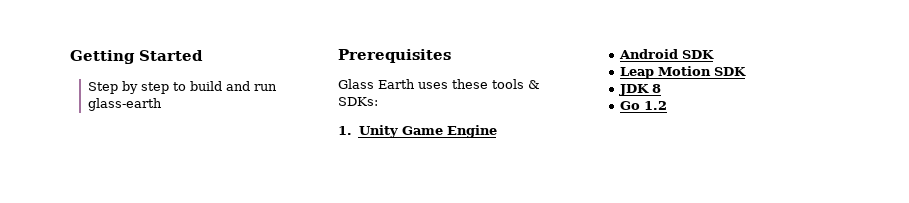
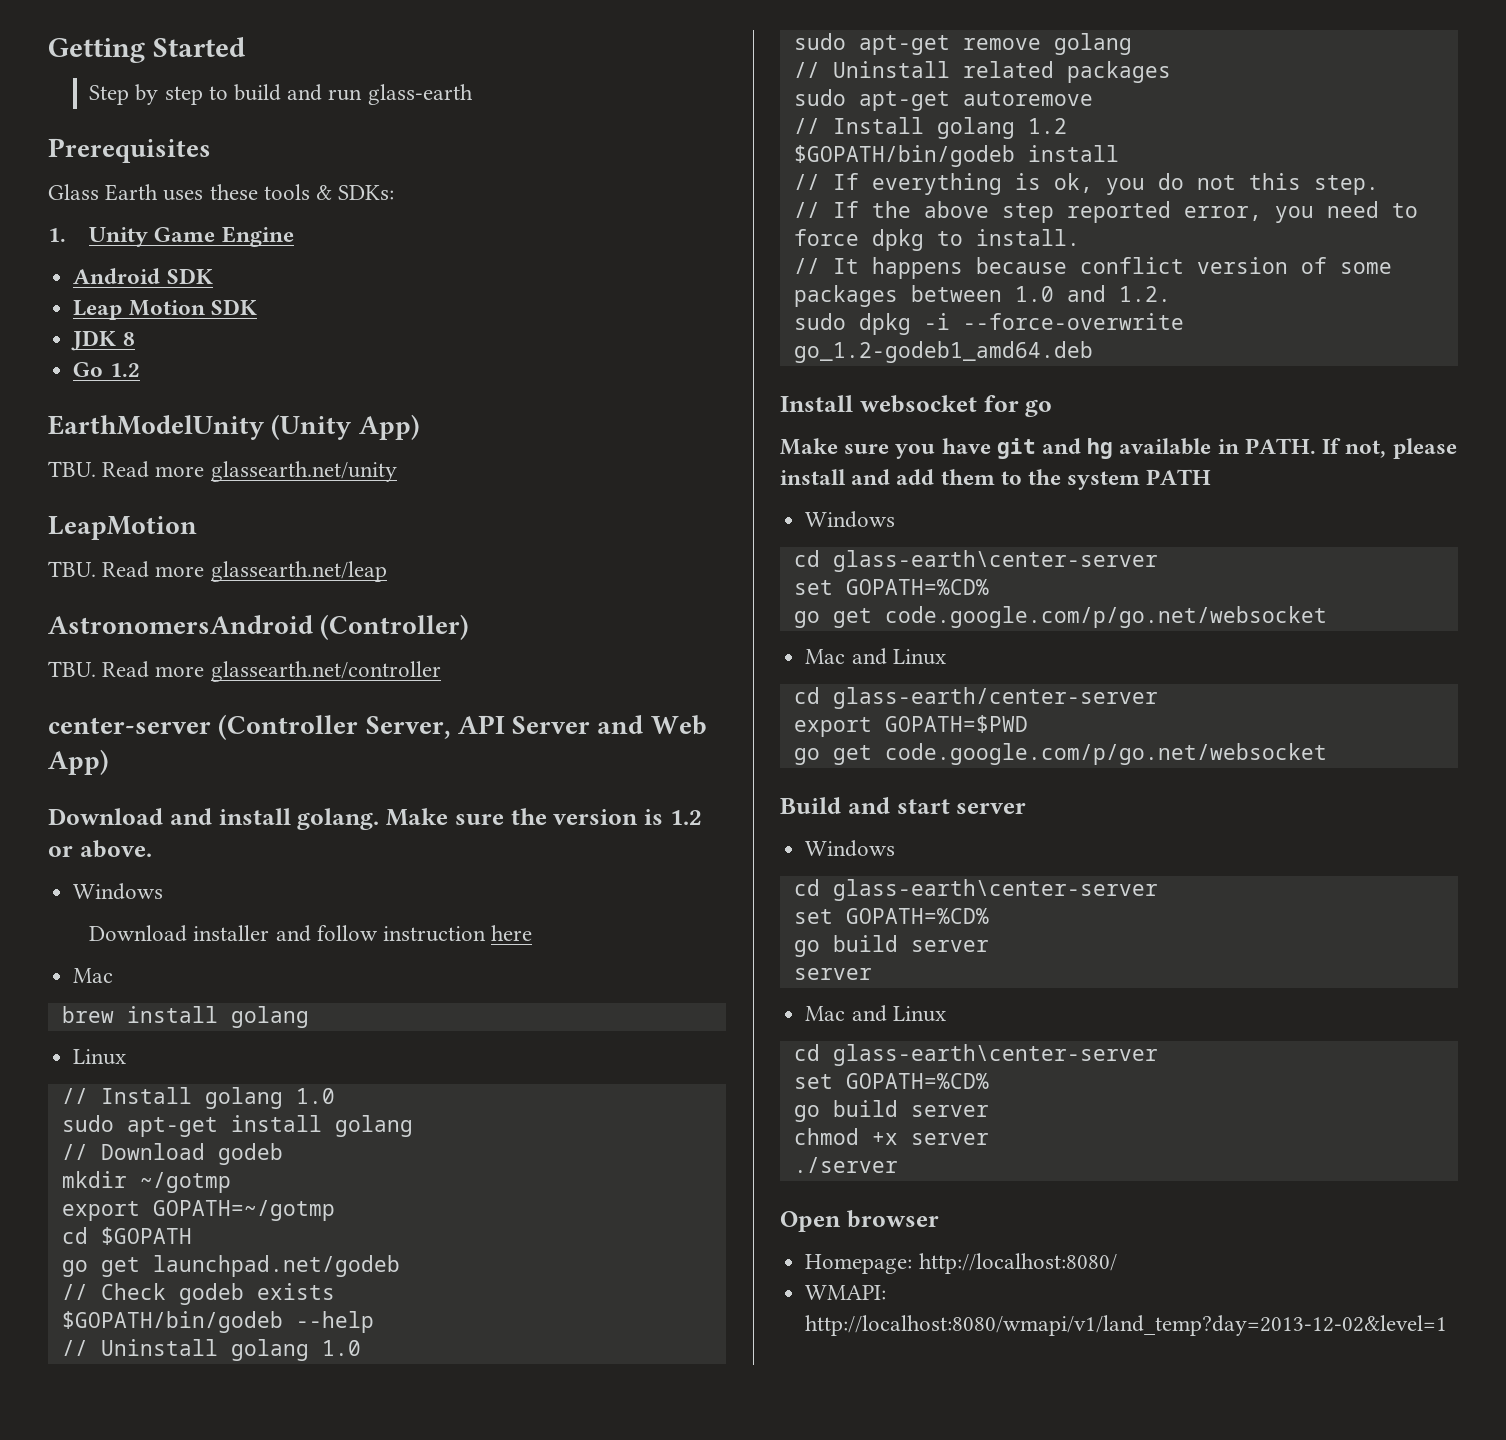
(668, 105) none -> [48,414,420,440] [48,461,397,482] [48,516,197,540] [48,561,387,582] [48,614,470,640] [48,661,441,682] [48,714,707,740] [48,749,109,775] [48,808,702,830] [48,840,152,858] [73,883,164,900] [89,925,533,942] [73,968,114,983] [61,1006,309,1028] [73,1049,127,1065] [61,1087,335,1109] [61,1115,413,1137] [61,1143,283,1165] [61,1171,231,1193] [61,1200,335,1221] [61,1227,192,1245] [61,1255,400,1277] [61,1283,335,1305] [61,1311,374,1333] [61,1339,361,1361] [793,33,1132,55] [793,61,1171,83] [793,89,1093,111] [793,117,1067,139] [793,145,1119,167] [793,173,1379,195] [793,201,1418,223] [793,229,1080,251] [793,257,1392,279] [793,285,1171,307] [793,313,1184,335] [793,341,1093,363] [780,395,1053,417] [780,438,1457,459] [780,469,1212,490] [805,511,896,528] [793,550,1158,572] [793,579,989,595] [793,606,1327,628] [805,648,946,665] [793,687,1158,709] [793,715,1028,737] [793,743,1327,765] [780,797,1027,814] [805,840,896,857] [793,879,1158,901] [793,908,989,924] [793,935,989,957] [793,968,872,980] [805,1005,946,1022] [793,1044,1158,1066] [793,1073,989,1089] [793,1100,989,1122] [793,1128,989,1145] [793,1157,898,1173] [780,1210,939,1232] [805,1253,1117,1274] [805,1285,887,1300] [805,1315,1448,1336] // EarthModelUnity (Unity App) // TBU. Read more glassearth.net/unity // LeapMotion // TBU. Read more glassearth.net/leap // AstronomersAndroid (Controller) // TBU. Read more glassearth.net/controller // center-server (Controller Server, API Server and Web App) // Download and install golang. Make sure the version is 1.2 or above. // Windows // Download installer and follow instruction here // Mac // brew install golang // Linux // // Install golang 1.0 // sudo apt-get install golang // // Download godeb // mkdir ~/gotmp // export GOPATH=~/gotmp // cd $GOPATH // go get launchpad.net/godeb // // Check godeb exists // $GOPATH/bin/godeb --help // // Uninstall golang 1.0 // sudo apt-get remove golang // // Uninstall related packages // sudo apt-get autoremove // // Install golang 1.2 // $GOPATH/bin/godeb install // // If everything is ok, you do not this step. // // If the above step reported error, you need to force dpkg to install. // // It happens because conflict version of some packages between 1.0 and 1.2. // sudo dpkg -i --force-overwrite go_1.2-godeb1_amd64.deb // Install websocket for go // Make sure you have git and hg available in PATH. If not, please install and add them to the system PATH // Windows // cd glass-earth\center-server // set GOPATH=%CD% // go get code.google.com/p/go.net/websocket // Mac and Linux // cd glass-earth/center-server // export GOPATH=$PWD // go get code.google.com/p/go.net/websocket // Build and start server // Windows // cd glass-earth\center-server // set GOPATH=%CD% // go build server // server // Mac and Linux // cd glass-earth\center-server // set GOPATH=%CD% // go build server // chmod +x server // ./server // Open browser // Homepage: http://localhost:8080/ // WMAPI: http://localhost:8080/wmapi/v1/land_temp?day=2013-12-02&level=1

